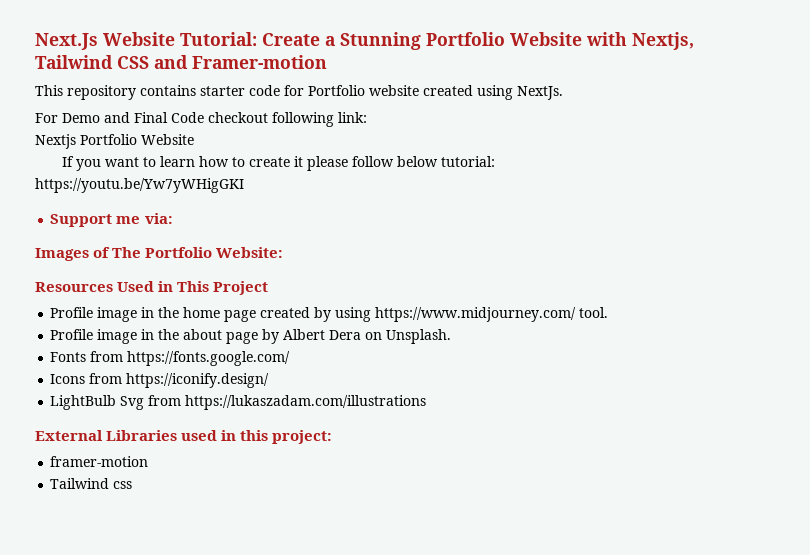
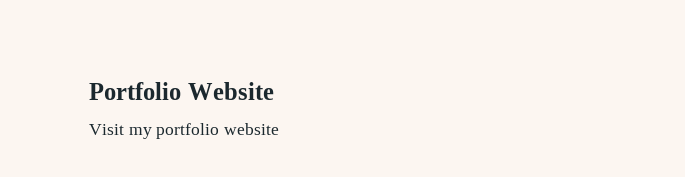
[35,32,694,50] [35,55,327,69] [35,85,563,100] [35,112,367,127] [35,134,194,149] [62,156,496,171] [35,178,244,193] [50,213,173,227] [35,247,284,261] [35,281,269,295] [50,307,609,322] [50,329,452,344] [50,351,291,366] [50,373,270,388] [50,395,427,410] [35,430,333,444] [50,456,149,467] [50,478,133,489] Next.Js Website Tutorial: Create a Stunning Portfolio Website with Nextjs, Tailwind CSS and Framer-motion // This repository contains starter code for Portfolio website created using NextJs. // For Demo and Final Code checkout following link: // Nextjs Portfolio Website // If you want to learn how to create it please follow below tutorial: // https://youtu.be/Yw7yWHigGKI // Support me via: // Images of The Portfolio Website: // Resources Used in This Project // Profile image in the home page created by using https://www.midjourney.com/ tool. // Profile image in the about page by Albert Dera on Unsplash. // Fonts from https://fonts.google.com/ // Icons from https://iconify.design/ // LightBulb Svg from https://lukaszadam.com/illustrations // External Libraries used in this project: // framer-motion // Tailwind css -> [89,82,274,100] [89,123,280,139] Portfolio Website // Visit my portfolio website

